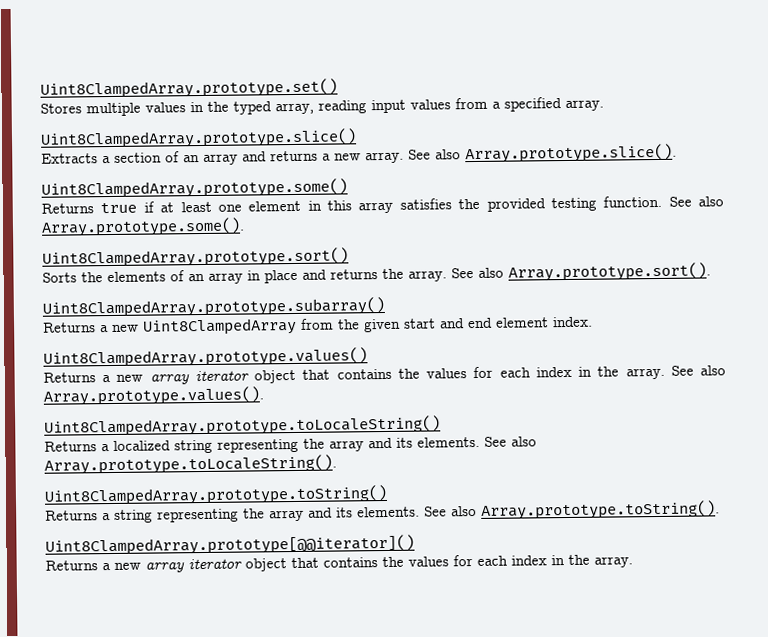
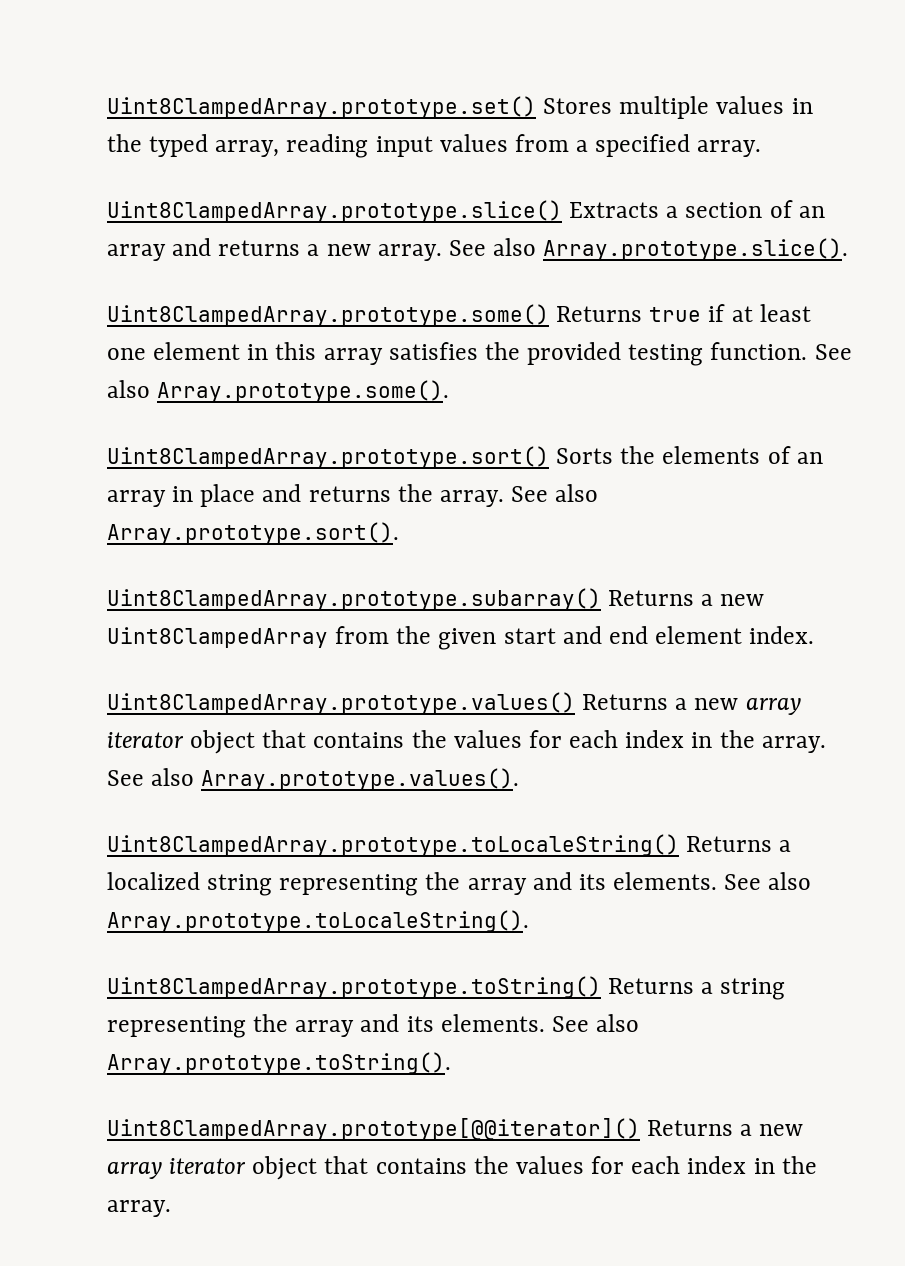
(338, 88) // -> (536, 107) none
(357, 138) // -> (562, 211) none
(348, 188) // -> (549, 315) none
(349, 257) // -> (549, 457) none
(385, 307) // -> (601, 599) none
(368, 357) // -> (575, 703) none
(441, 426) // -> (679, 845) none
(388, 495) // -> (601, 987) none
(415, 545) // -> (640, 1129) none

